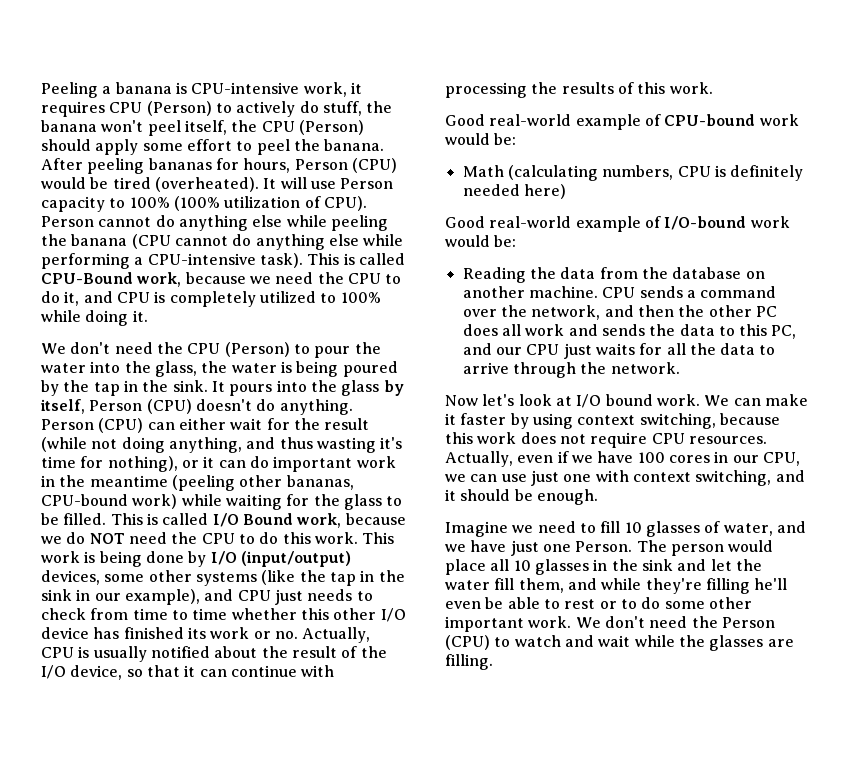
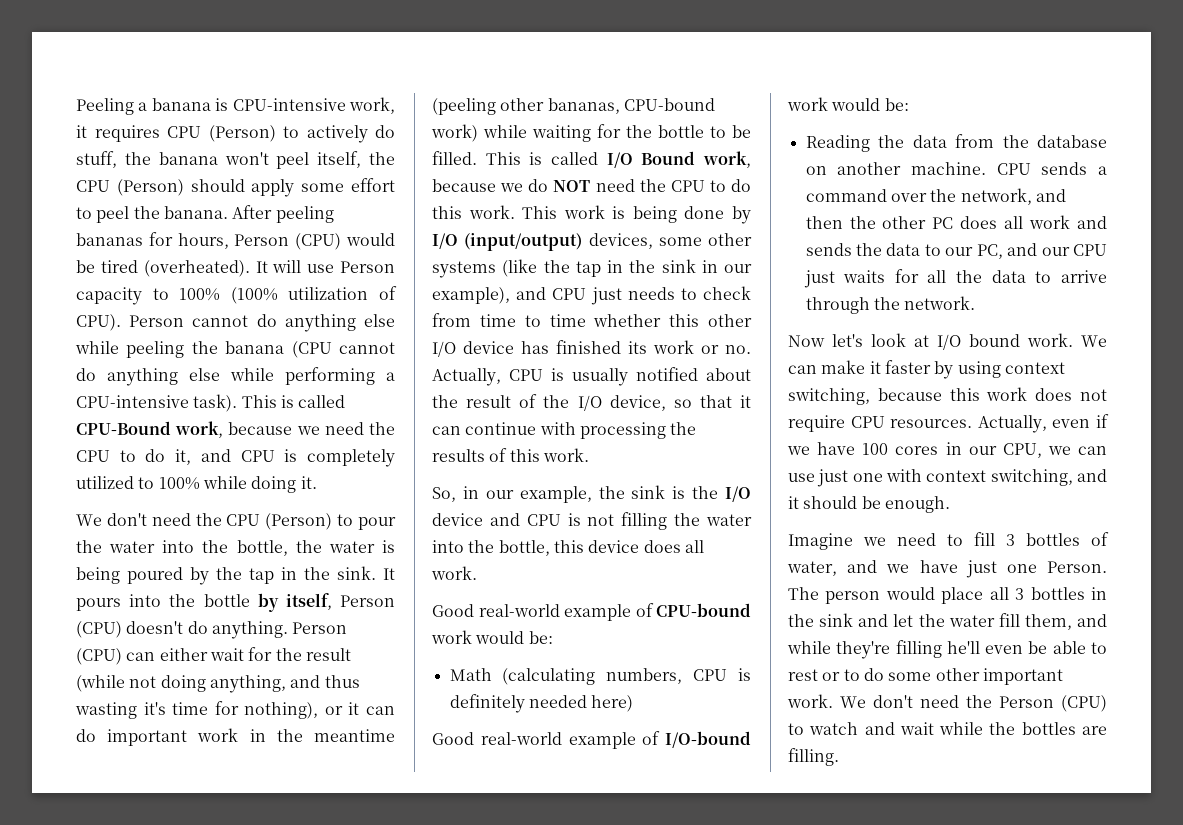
[154,361,197,377] glass, -> [236,540,288,556] bottle,
[341,380,380,396] glass -> [203,594,250,607] bottle
[343,494,382,510] glass -> [658,125,704,138] bottle
(713, 88) none -> [432,485,751,503] [432,512,752,530] [432,540,704,556] [431,566,477,580] // So, in our example, the sink is the I/O device and CPU is not filling the water into the bottle, this device does all work.
[739,324,768,336] this -> [945,247,974,256] our
[624,521,700,537] 10 glasses -> [1006,533,1080,546] 3 bottles
[513,559,589,575] 10 glasses -> [1015,587,1085,600] 3 bottles
[709,635,764,651] glasses -> [1021,722,1076,735] bottles

